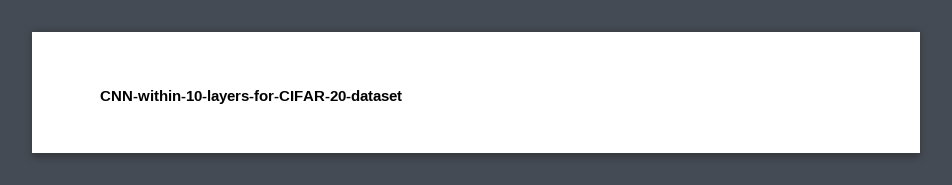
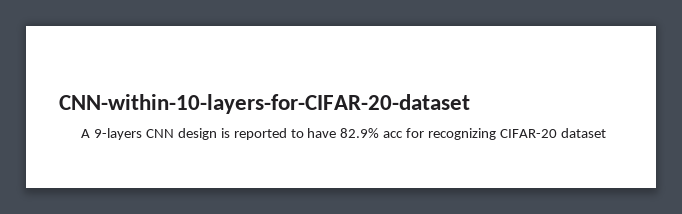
(402, 97) none -> [81,128,606,140] // A 9-layers CNN design is reported to have 82.9% acc for recognizing CIFAR-20 dataset

